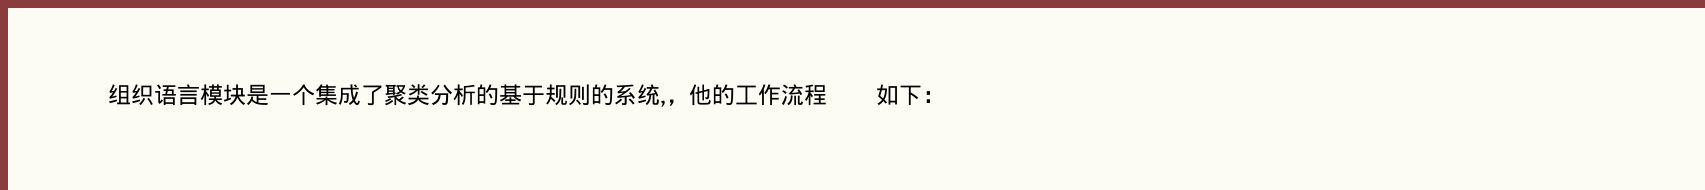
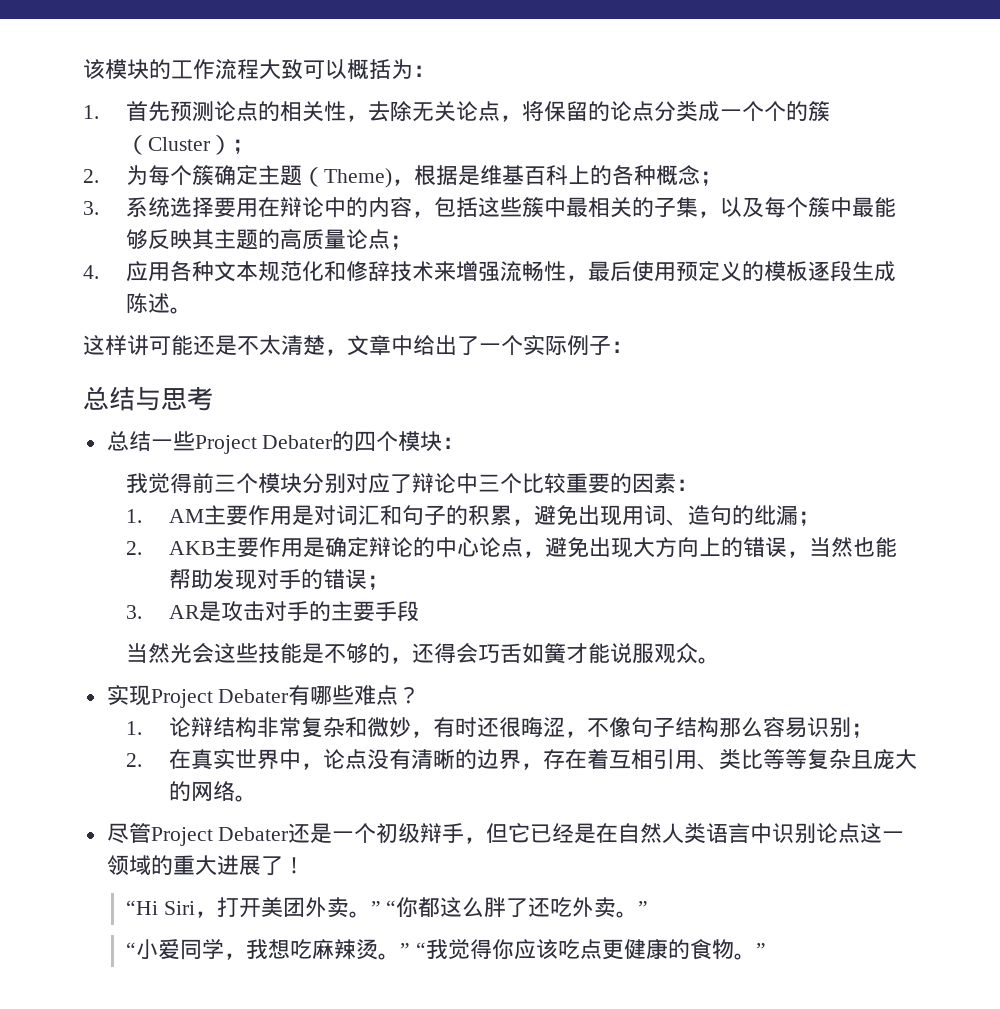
[108,84,945,107] 组织语言模块是一个集成了聚类分析的基于规则的系统,，他的工作流程如下： -> [83,59,435,80] [83,100,830,122] [125,135,254,155] [83,165,722,188] [83,197,896,218] [125,229,412,250] [83,261,896,282] [125,293,192,314] [83,335,633,356] [83,386,213,411] [106,431,465,454] [125,472,698,494] [125,505,820,526] [125,537,897,558] [168,569,389,590] [125,601,419,622] [125,643,720,664] [106,685,421,708] [125,717,873,738] [125,749,917,770] [168,781,257,802] [106,823,905,846] [106,855,305,876] [125,897,649,918] [125,938,766,960] 该模块的工作流程大致可以概括为： // 1.首先预测论点的相关性，去除无关论点，将保留的论点分类成一个个的簇（Cluster）； // 2.为每个簇确定主题（Theme)，根据是维基百科上的各种概念； // 3.系统选择要用在辩论中的内容，包括这些簇中最相关的子集，以及每个簇中最能够反映其主题的高质量论点； // 4.应用各种文本规范化和修辞技术来增强流畅性，最后使用预定义的模板逐段生成陈述。 // 这样讲可能还是不太清楚，文章中给出了一个实际例子： // 总结与思考 // 总结一些Project Debater的四个模块： // 我觉得前三个模块分别对应了辩论中三个比较重要的因素： // 1. AM主要作用是对词汇和句子的积累，避免出现用词、造句的纰漏； // 2. AKB主要作用是确定辩论的中心论点，避免出现大方向上的错误，当然也能帮助发现对手的错误； // 3. AR是攻击对手的主要手段 // 当然光会这些技能是不够的，还得会巧舌如簧才能说服观众。 // 实现Project Debater有哪些难点？ // 1.论辩结构非常复杂和微妙，有时还很晦涩，不像句子结构那么容易识别； // 2.在真实世界中，论点没有清晰的边界，存在着互相引用、类比等等复杂且庞大的网络。 // 尽管Project Debater还是一个初级辩手，但它已经是在自然人类语言中识别论点这一领域的重大进展了！ // “Hi Siri，打开美团外卖。” “你都这么胖了还吃外卖。” // “小爱同学，我想吃麻辣烫。” “我觉得你应该吃点更健康的食物。”

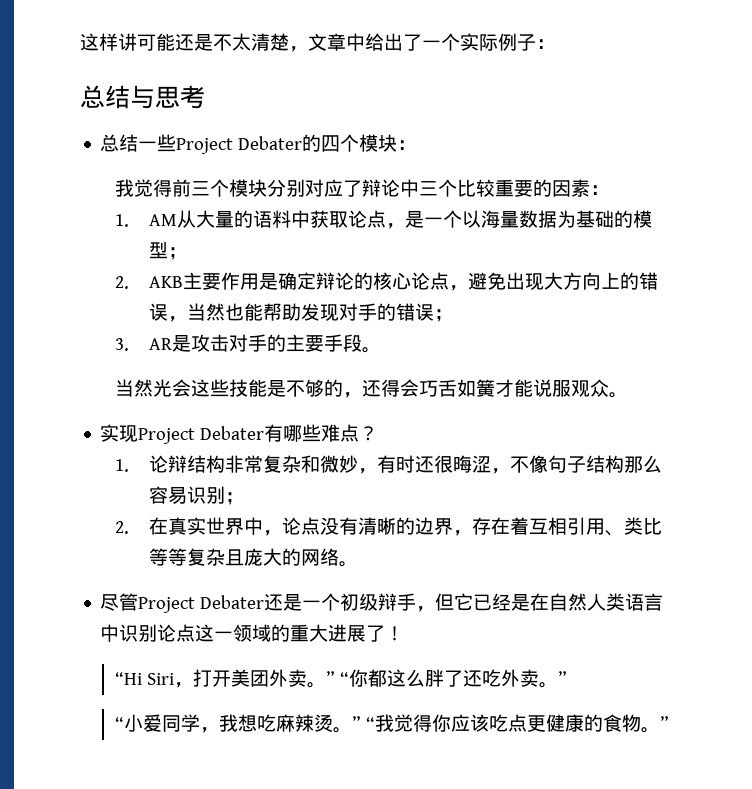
[83,59,435,80] [83,100,830,122] [125,135,254,155] [83,165,722,188] [83,197,896,218] [125,229,412,250] [83,261,896,282] [125,293,192,314] 该模块的工作流程大致可以概括为： // 1.首先预测论点的相关性，去除无关论点，将保留的论点分类成一个个的簇（Cluster）； // 2.为每个簇确定主题（Theme)，根据是维基百科上的各种概念； // 3.系统选择要用在辩论中的内容，包括这些簇中最相关的子集，以及每个簇中最能够反映其主题的高质量论点； // 4.应用各种文本规范化和修辞技术来增强流畅性，最后使用预定义的模板逐段生成陈述。 // -> (80, 42) none
[203,505,798,526] 主要作用是对词汇和句子的积累，避免出现用词、造句的纰漏 -> [177,210,653,229] [149,241,169,259] 从大量的语料中获取论点，是一个以海量数据为基础的模型
[434,537,457,558] 中 -> [373,272,393,290] 核
(419, 611) none -> [362,347,382,353] 。

